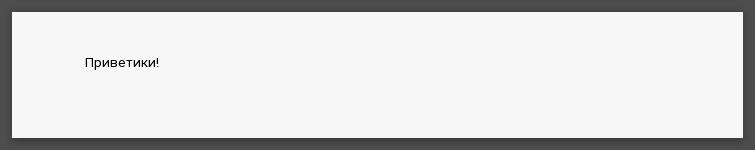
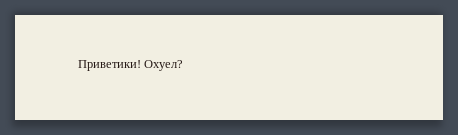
(159, 64) none -> [144,60,184,71] Охуел?

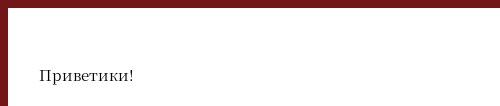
[144,60,184,71] Охуел? -> (134, 77) none

